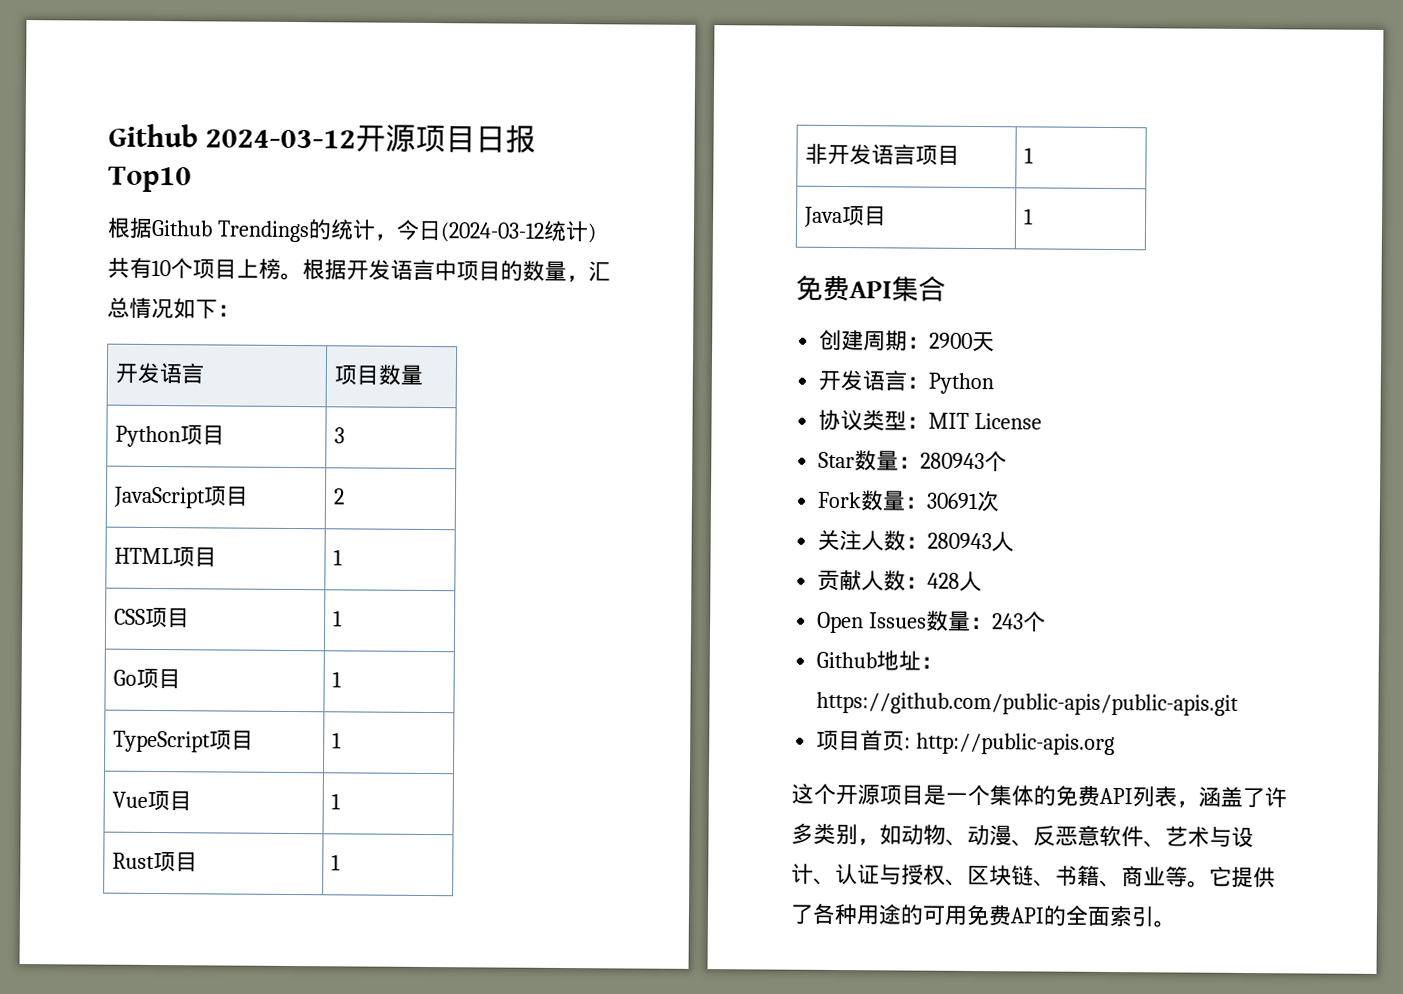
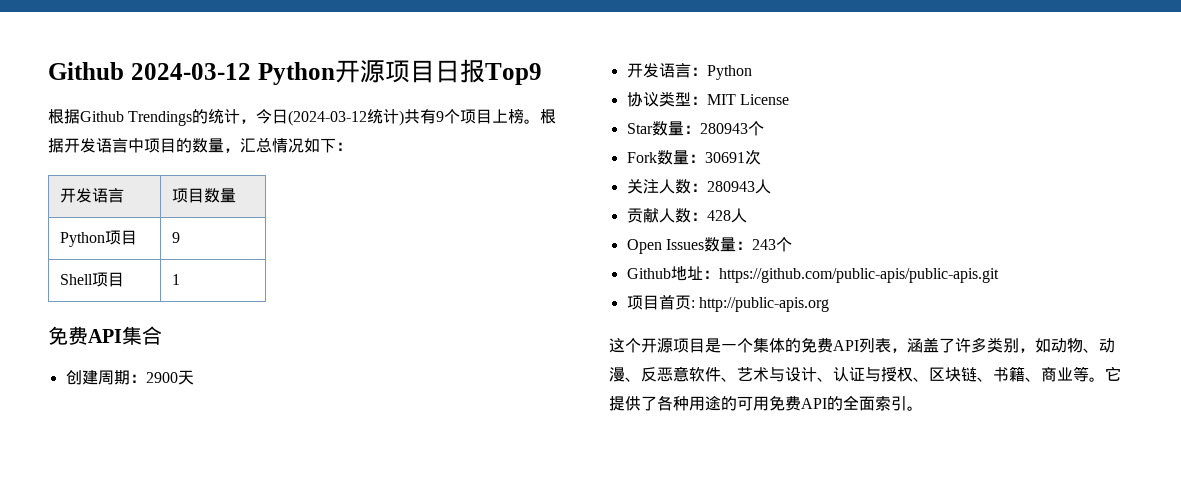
(356, 139) none -> [257,62,335,85] Python
[108,166,192,193] Top10 -> [484,63,542,85] Top9
[151,259,171,277] 10 -> [436,111,445,122] 9
[334,427,346,444] [113,485,250,509] [333,488,346,505] [114,546,218,567] [333,549,344,566] [114,606,191,628] [333,610,344,627] [113,667,182,689] [332,671,343,688] [113,729,255,753] [332,732,343,749] [112,789,193,811] [331,793,342,810] [112,850,199,872] [331,854,342,871] [805,143,961,166] [1024,147,1035,164] [803,206,844,228] 3 // JavaScript项目 | 2 // HTML项目 | 1 // CSS项目 | 1 // Go项目 | 1 // TypeScript项目 | 1 // Vue项目 | 1 // Rust项目 | 1 // 非开发语言项目 | 1 // Java -> [171,232,180,243] [59,274,93,285] 9 // Shell

